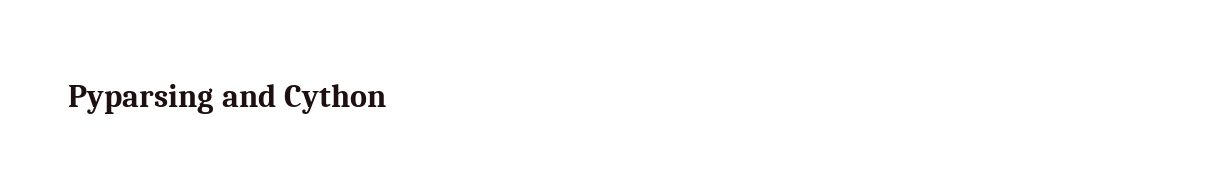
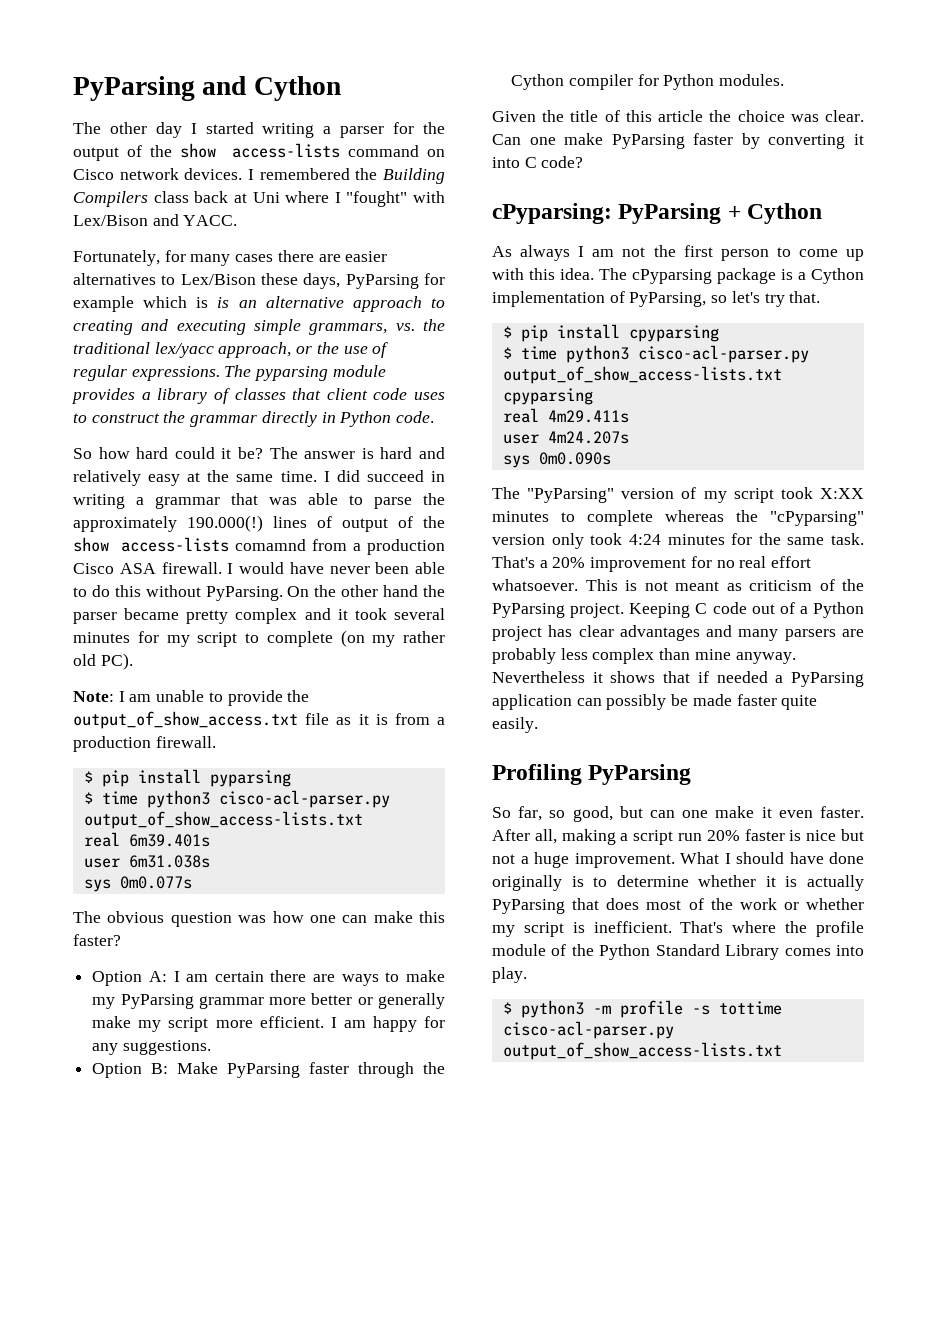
[68,84,213,114] Pyparsing -> [73,76,195,101] PyParsing
(387, 99) none -> [73,122,445,138] [73,143,445,161] [73,168,445,184] [73,191,445,207] [73,214,238,226] [73,250,388,266] [73,273,445,289] [73,296,445,312] [73,319,445,335] [73,342,389,358] [73,365,386,381] [71,388,445,404] [73,411,435,427] [73,447,446,459] [73,470,445,486] [73,493,445,509] [73,515,445,532] [73,537,446,555] [73,562,445,574] [73,585,446,601] [73,608,446,624] [73,630,445,647] [73,653,133,670] [73,690,310,706] [73,711,446,729] [73,736,216,752] [83,769,291,787] [83,790,390,808] [83,811,363,829] [83,832,210,847] [83,855,210,868] [83,876,192,892] [73,911,445,927] [73,934,121,946] [92,970,445,986] [92,993,446,1009] [92,1016,445,1032] [92,1040,211,1055] [92,1062,445,1078] [511,74,785,90] [492,110,864,122] [492,133,864,149] [492,156,584,168] [492,203,823,224] [492,245,864,261] [492,268,864,284] [492,291,821,307] [502,324,719,342] [502,345,809,363] [502,366,782,384] [502,388,593,405] [502,408,629,423] [502,431,629,444] [502,452,611,468] [492,487,864,503] [492,510,864,526] [492,533,864,549] [492,556,812,572] [492,579,864,591] [492,602,864,618] [492,625,864,641] [492,648,796,664] [492,671,864,687] [492,694,818,710] [492,717,538,733] [492,764,692,785] [492,806,864,822] [492,829,864,845] [492,852,864,868] [492,875,864,891] [492,898,864,914] [492,921,864,937] [492,944,864,960] [492,967,527,983] [502,1000,782,1018] [502,1021,674,1039] [502,1042,782,1060] // The other day I started writing a parser for the output of the show access-lists command on Cisco network devices. I remembered the Building Compilers class back at Uni where I "fought" with Lex/Bison and YACC. // Fortunately, for many cases there are easier alternatives to Lex/Bison these days, PyParsing for example which is is an alternative approach to creating and executing simple grammars, vs. the traditional lex/yacc approach, or the use of regular expressions. The pyparsing module provides a library of classes that client code uses to construct the grammar directly in Python code. // So how hard could it be? The answer is hard and relatively easy at the same time. I did succeed in writing a grammar that was able to parse the approximately 190.000(!) lines of output of the show access-lists comamnd from a production Cisco ASA firewall. I would have never been able to do this without PyParsing. On the other hand the parser became pretty complex and it took several minutes for my script to complete (on my rather old PC). // Note: I am unable to provide the output_of_show_access.txt file as it is from a production firewall. // $ pip install pyparsing // $ time python3 cisco-acl-parser.py output_of_show_access-lists.txt // real 6m39.401s // user 6m31.038s // sys 0m0.077s // The obvious question was how one can make this faster? // Option A: I am certain there are ways to make my PyParsing grammar more better or generally make my script more efficient. I am happy for any suggestions. // Option B: Make PyParsing faster through the Cython compiler for Python modules. // Given the title of this article the choice was clear. Can one make PyParsing faster by converting it into C code? // cPyparsing: PyParsing + Cython // As always I am not the first person to come up with this idea. The cPyparsing package is a Cython implementation of PyParsing, so let's try that. // $ pip install cpyparsing // $ time python3 cisco-acl-parser.py output_of_show_access-lists.txt cpyparsing // real 4m29.411s // user 4m24.207s // sys 0m0.090s // The "PyParsing" version of my script took X:XX minutes to complete whereas the "cPyparsing" version only took 4:24 minutes for the same task. That's a 20% improvement for no real effort whatsoever. This is not meant as criticism of the PyParsing project. Keeping C code out of a Python project has clear advantages and many parsers are probably less complex than mine anyway. Nevertheless it shows that if needed a PyParsing application can possibly be made faster quite easily. // Profiling PyParsing // So far, so good, but can one make it even faster. After all, making a script run 20% faster is nice but not a huge improvement. What I should have done originally is to determine whether it is actually PyParsing that does most of the work or whether my script is inefficient. That's where the profile module of the Python Standard Library comes into play. // $ python3 -m profile -s tottime cisco-acl-parser.py output_of_show_access-lists.txt

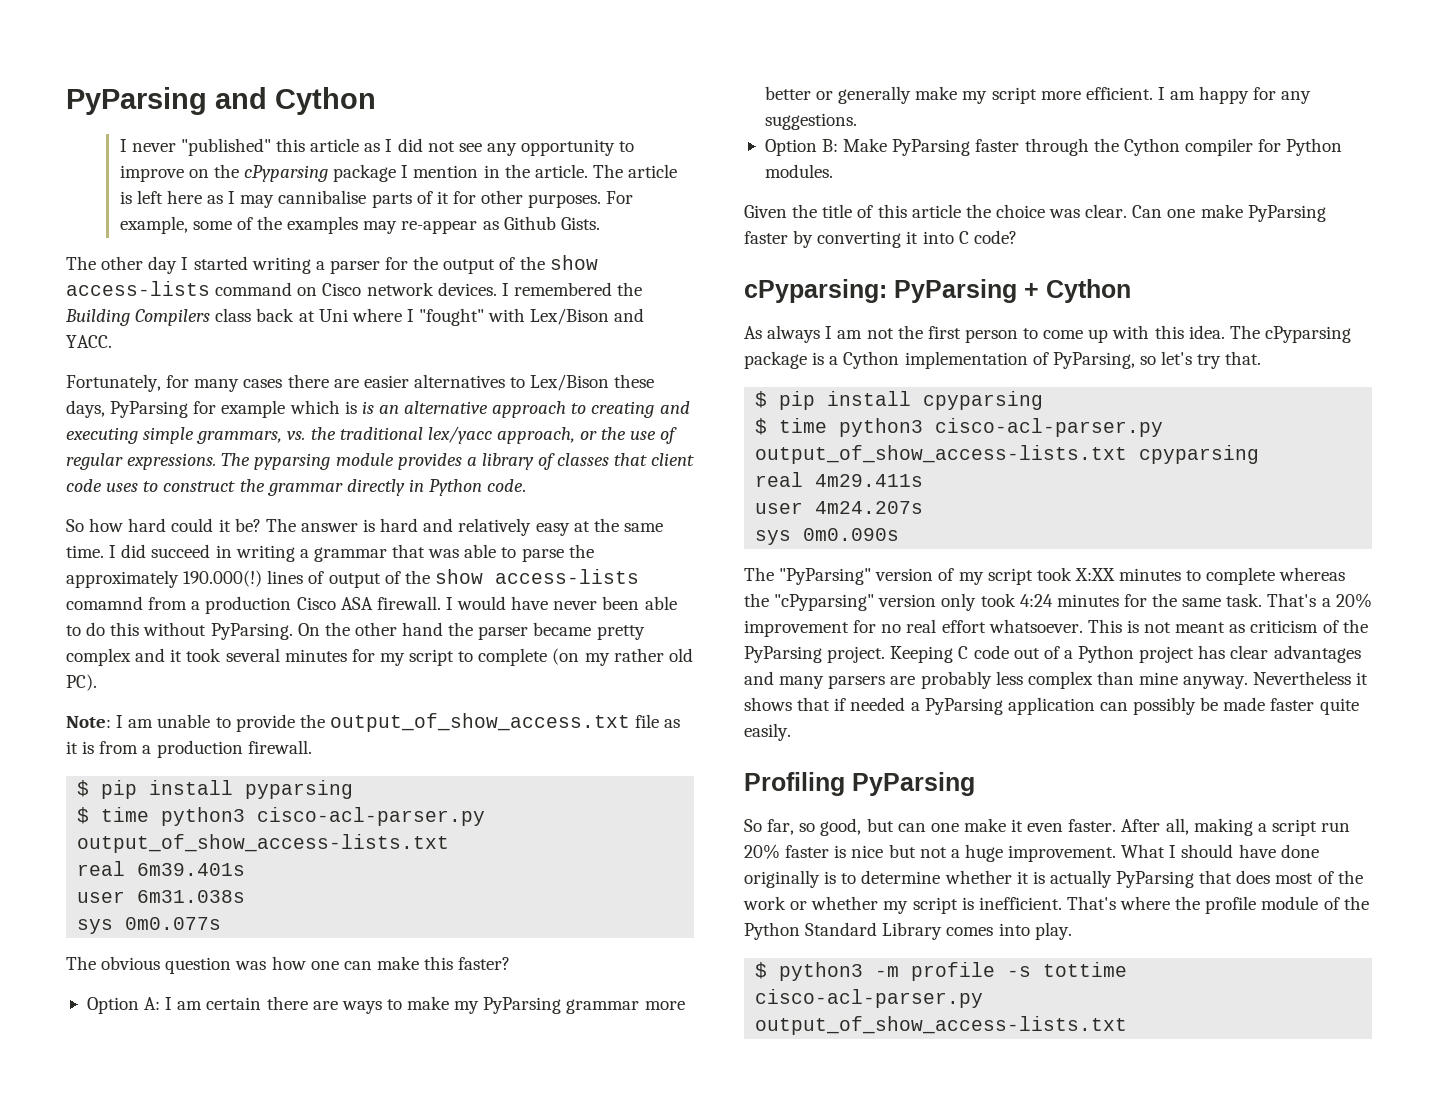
(341, 88) none -> [119,138,635,156] [119,164,678,182] [119,190,634,208] [119,216,600,234] // I never "published" this article as I did not see any opportunity to improve on the cPyparsing package I mention in the article. The article is left here as I may cannibalise parts of it for other purposes. For example, some of the examples may re-appear as Github Gists.

